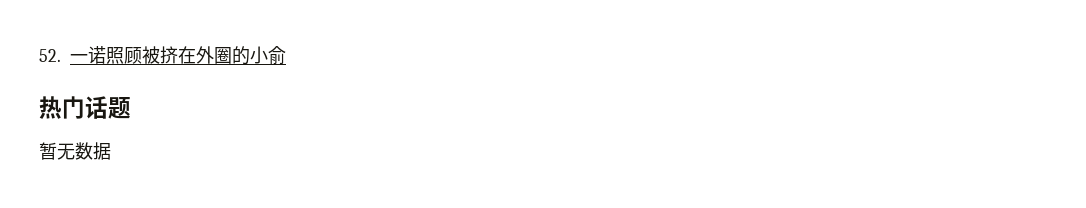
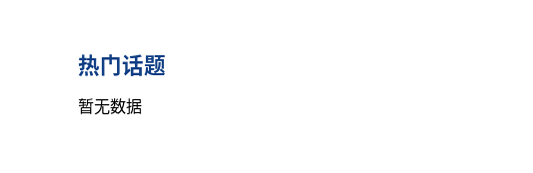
[39,46,286,65] 52.一诺照顾被挤在外圈的小俞 // -> (77, 65) none

